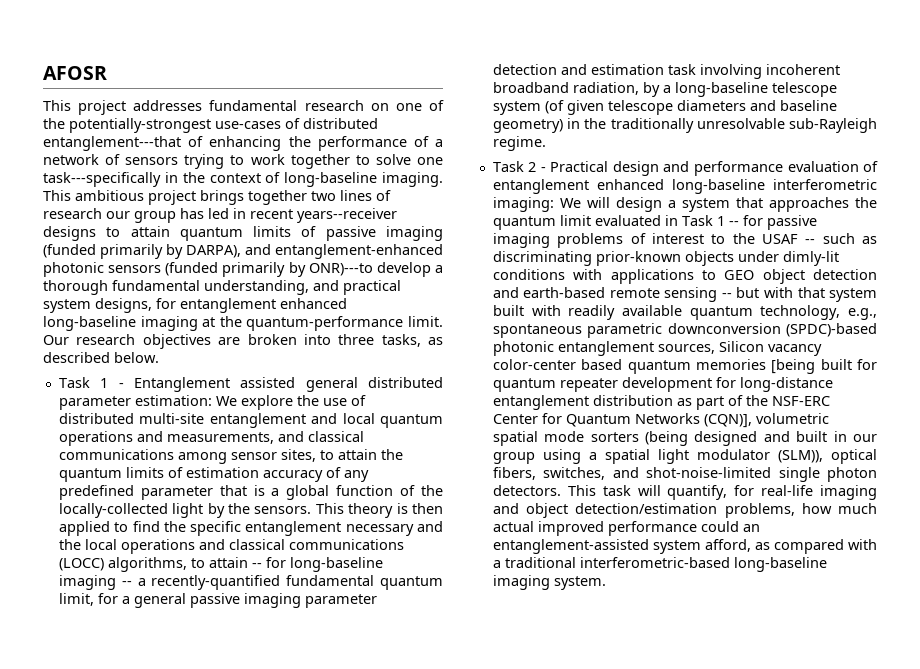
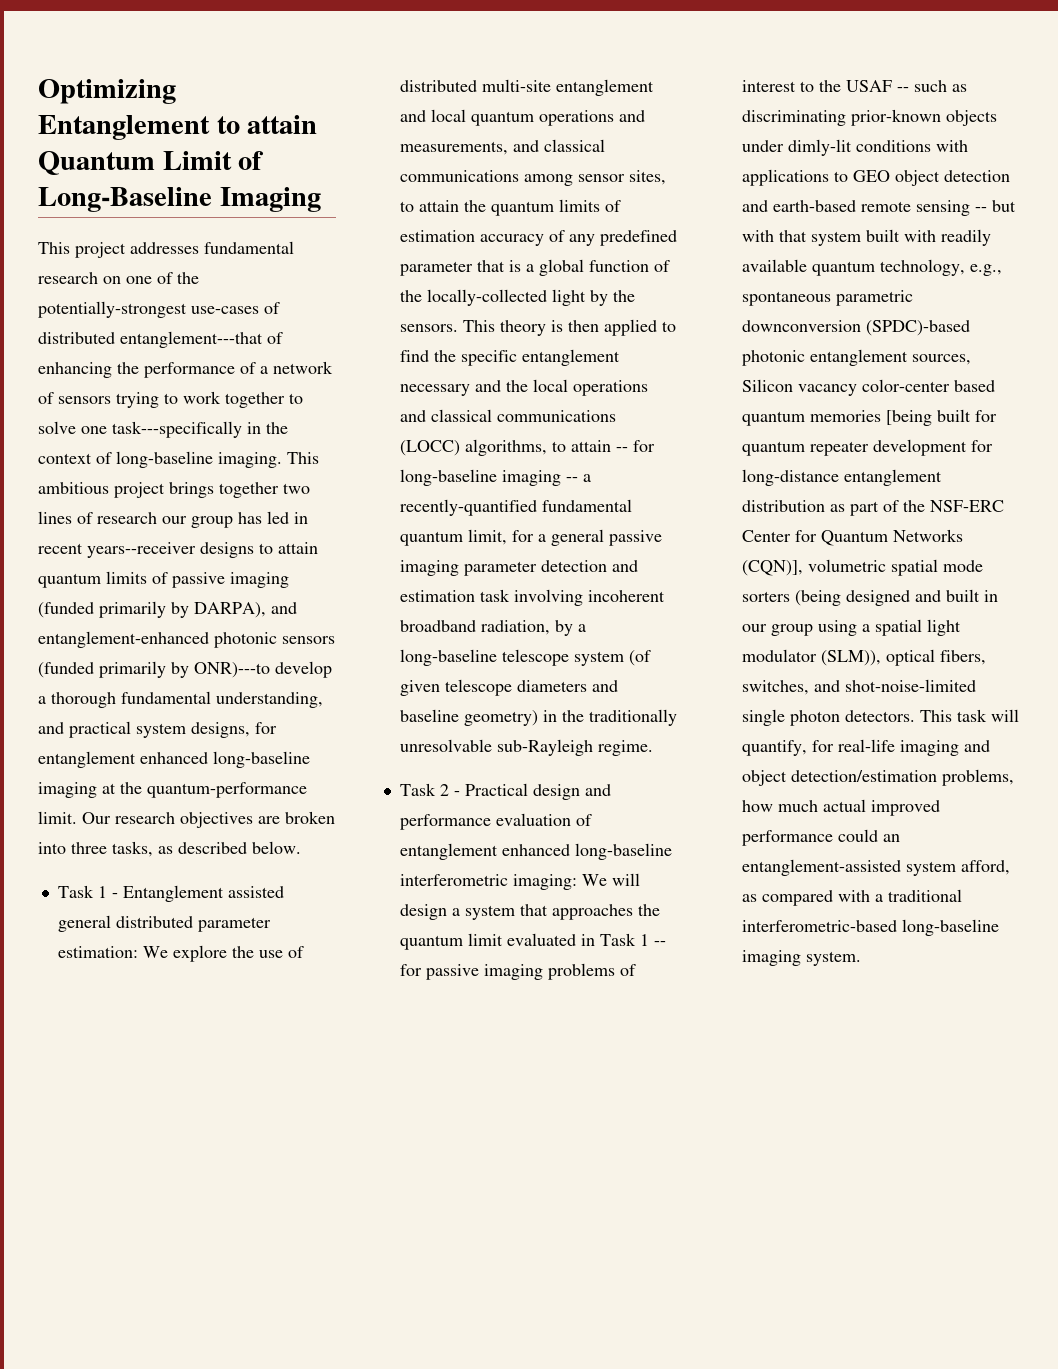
[43,66,107,80] AFOSR -> [38,79,176,104] [38,115,318,140] [38,151,265,175] [38,187,321,212] Optimizing Entanglement to attain Quantum Limit of Long-Baseline Imaging

